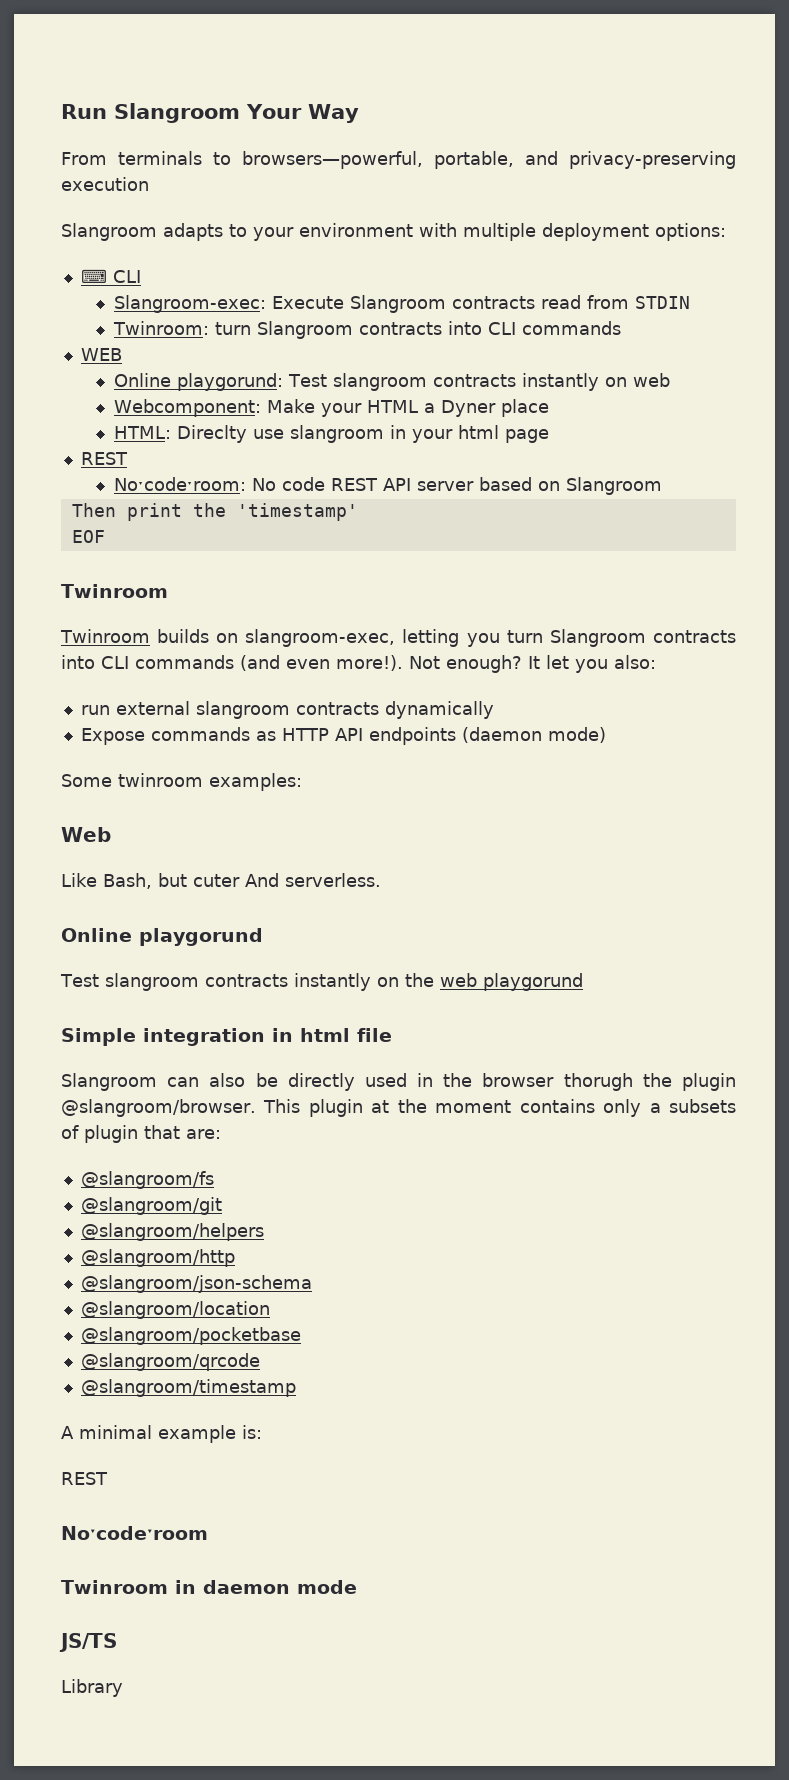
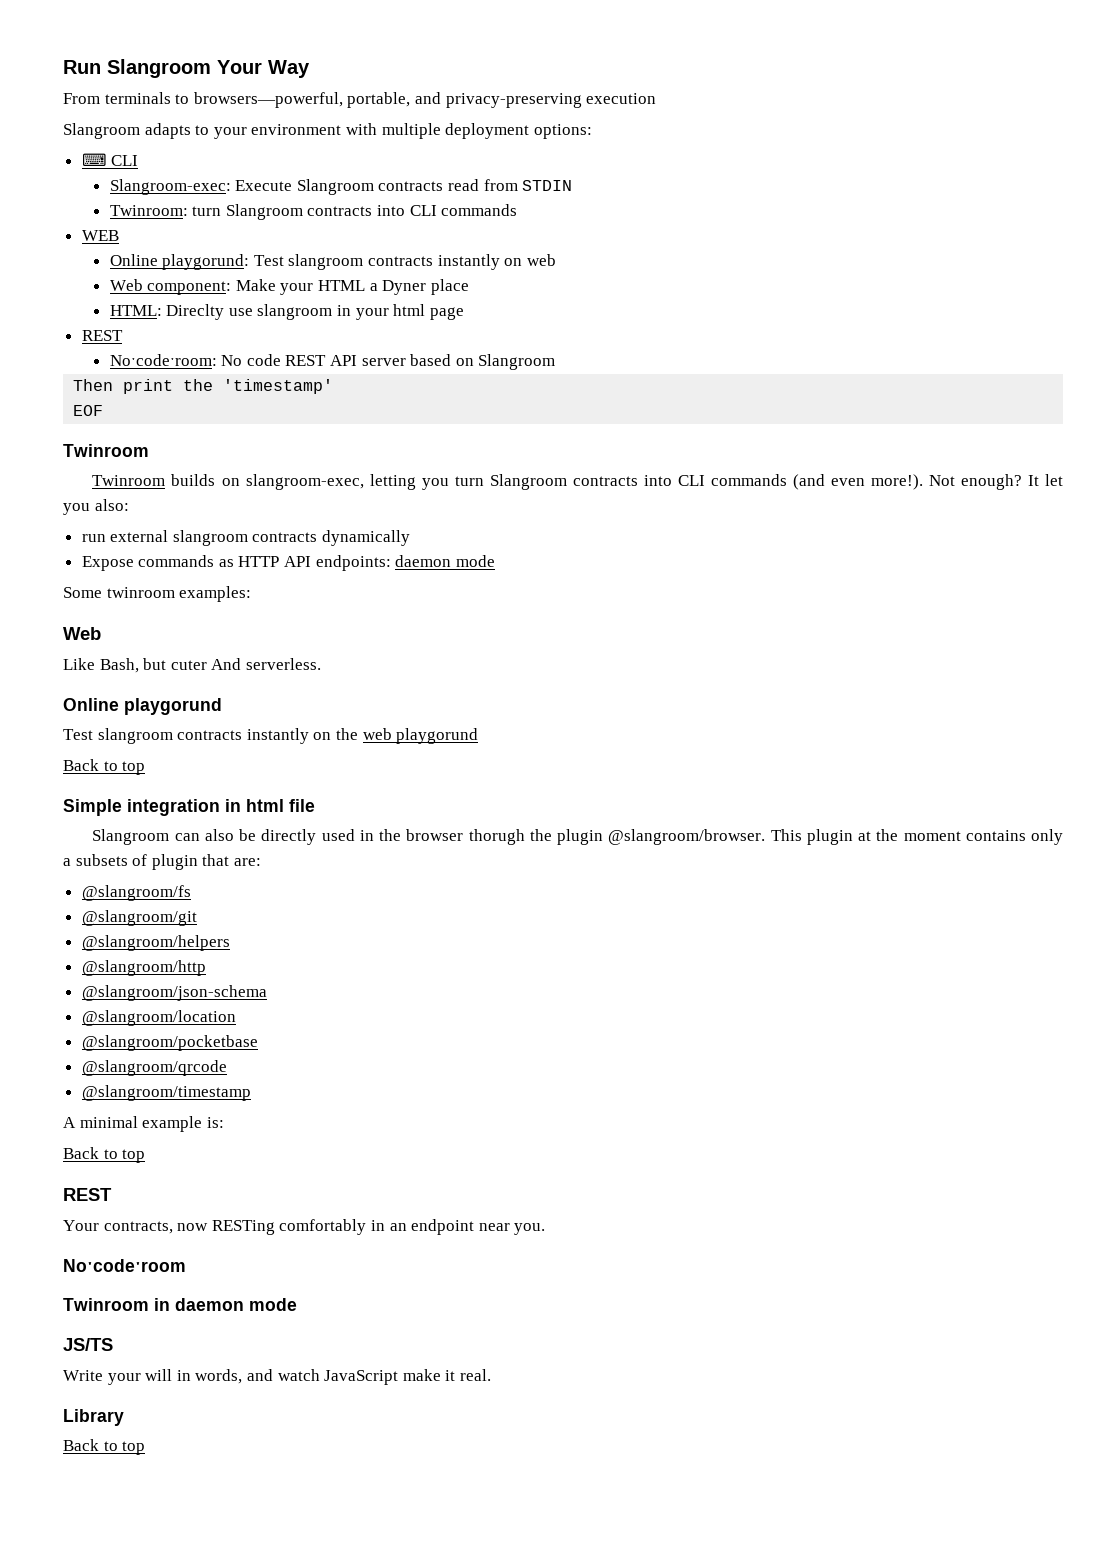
[113,399,261,417] Webcomponent: -> [109,279,232,295] Web component:
[368,727,606,745] endpoints (daemon mode) -> [315,555,495,571] endpoints: daemon mode
(583, 982) none -> [63,759,146,775] // Back to top
[61,1472,108,1485] REST -> [63,1147,146,1163] [63,1188,112,1201] [63,1219,546,1235] Back to top // REST // Your contracts, now RESTing comfortably in an endpoint near you.
[61,1679,123,1697] Library -> [63,1369,491,1385] [63,1409,124,1426] [63,1439,146,1455] Write your will in words, and watch JavaScript make it real. // Library // Back to top

